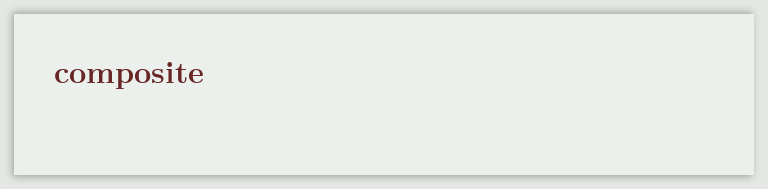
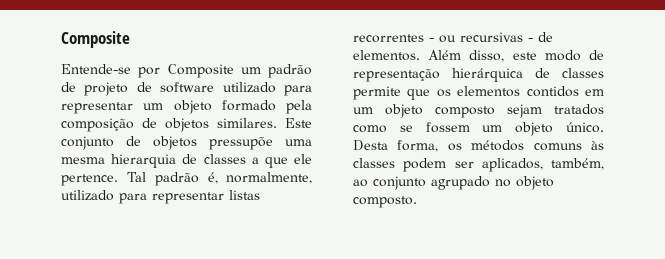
[54,62,204,89] composite -> [61,31,130,48] [61,64,312,78] [61,82,312,96] [61,100,312,114] [61,118,312,132] [61,136,312,150] [61,154,312,168] [61,172,312,186] [61,190,260,204] [353,32,553,43] [353,50,604,62] [353,68,604,82] [353,86,604,100] [353,104,604,118] [353,122,604,136] [353,140,604,152] [353,158,604,172] [353,176,554,190] [353,196,417,208] Composite // Entende-se por Composite um padrão de projeto de software utilizado para representar um objeto formado pela composição de objetos similares. Este conjunto de objetos pressupõe uma mesma hierarquia de classes a que ele pertence. Tal padrão é, normalmente, utilizado para representar listas recorrentes - ou recursivas - de elementos. Além disso, este modo de representação hierárquica de classes permite que os elementos contidos em um objeto composto sejam tratados como se fossem um objeto único. Desta forma, os métodos comuns às classes podem ser aplicados, também, ao conjunto agrupado no objeto composto.

